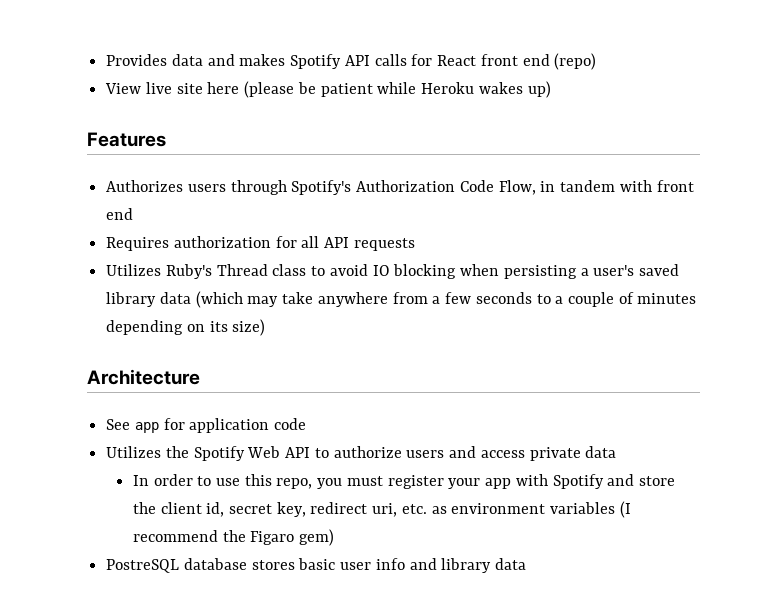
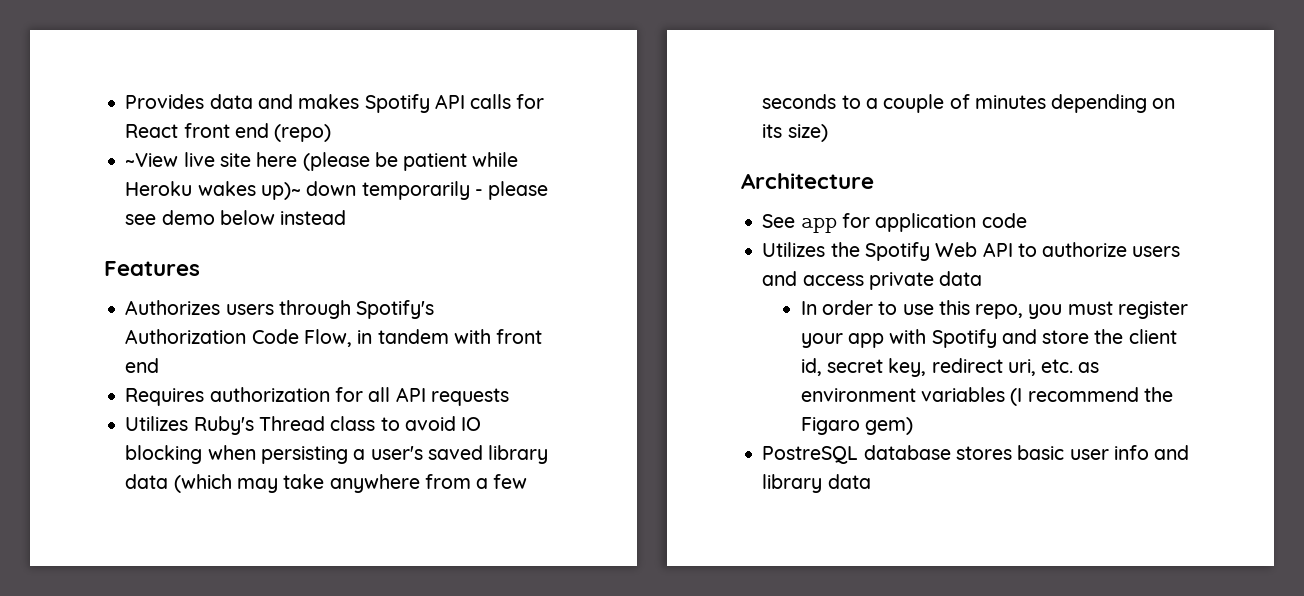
[105,83,142,94] View -> [125,153,179,167] ~View
[527,81,551,98] up) -> [260,181,549,200] [125,210,347,225] up)~ down temporarily - please see demo below instead

